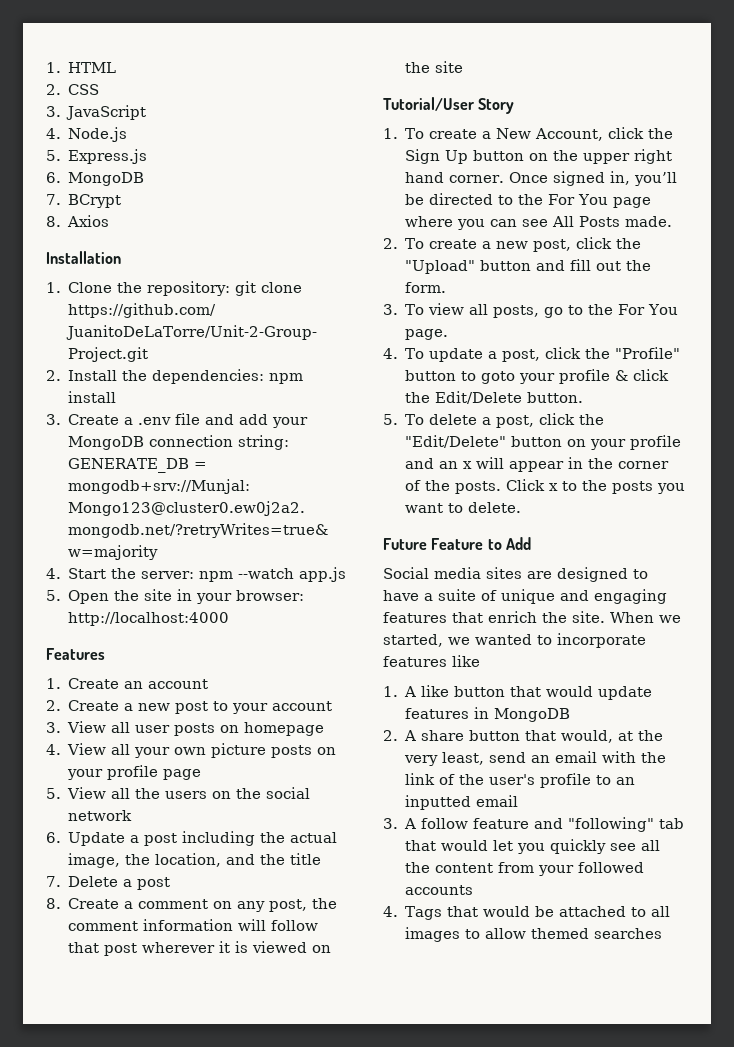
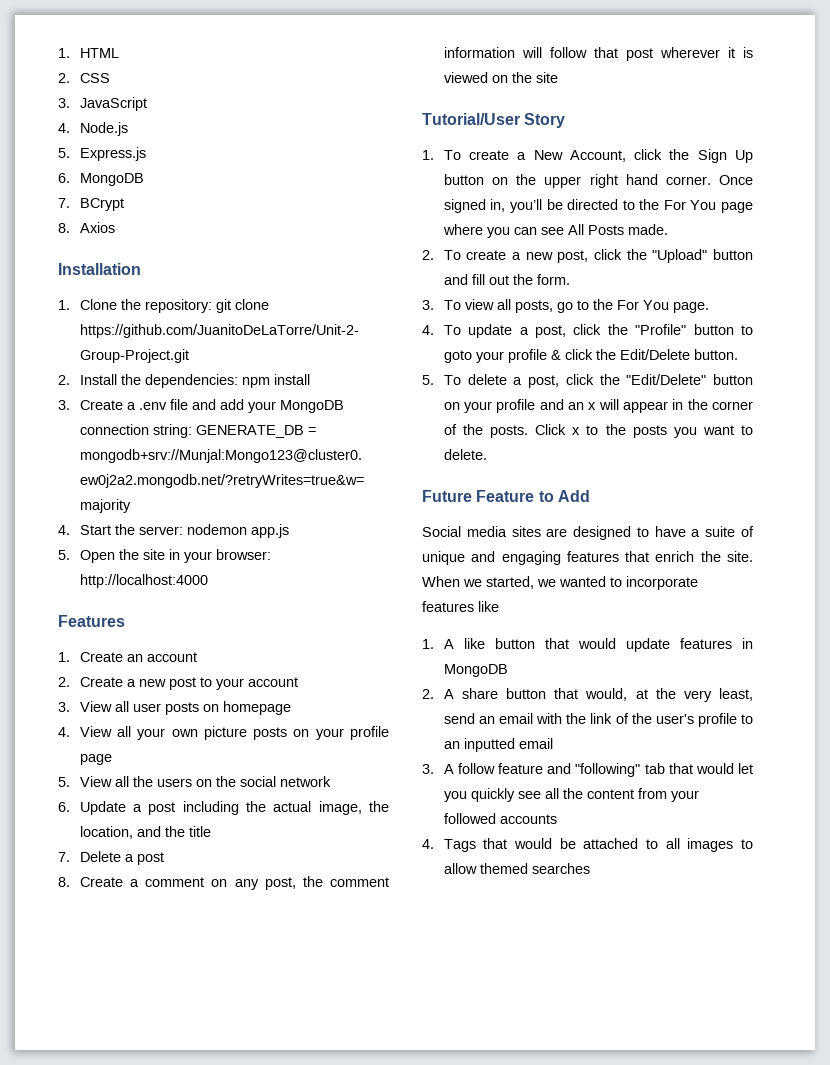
[199,568,295,582] npm --watch -> [186,524,247,535] nodemon

